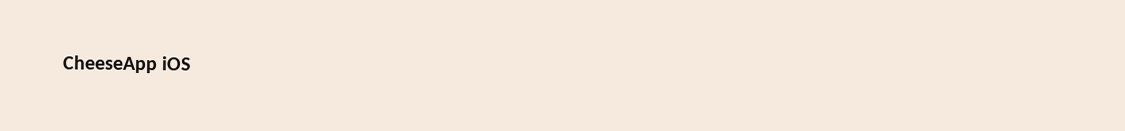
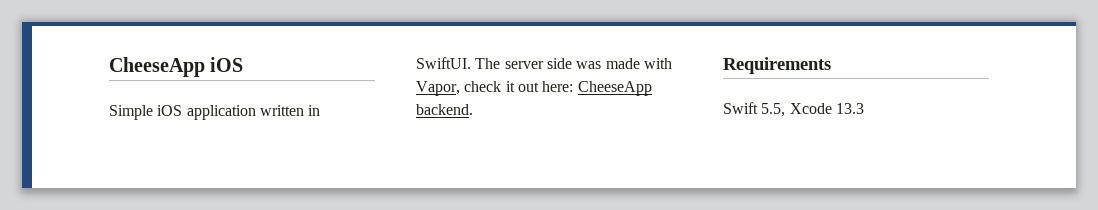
(192, 63) none -> [109,105,321,120] [416,57,672,69] [416,81,652,96] [416,104,473,115] [723,57,831,74] [723,102,864,117] // Simple iOS application written in SwiftUI. The server side was made with Vapor, check it out here: CheeseApp backend. // Requirements // Swift 5.5, Xcode 13.3

